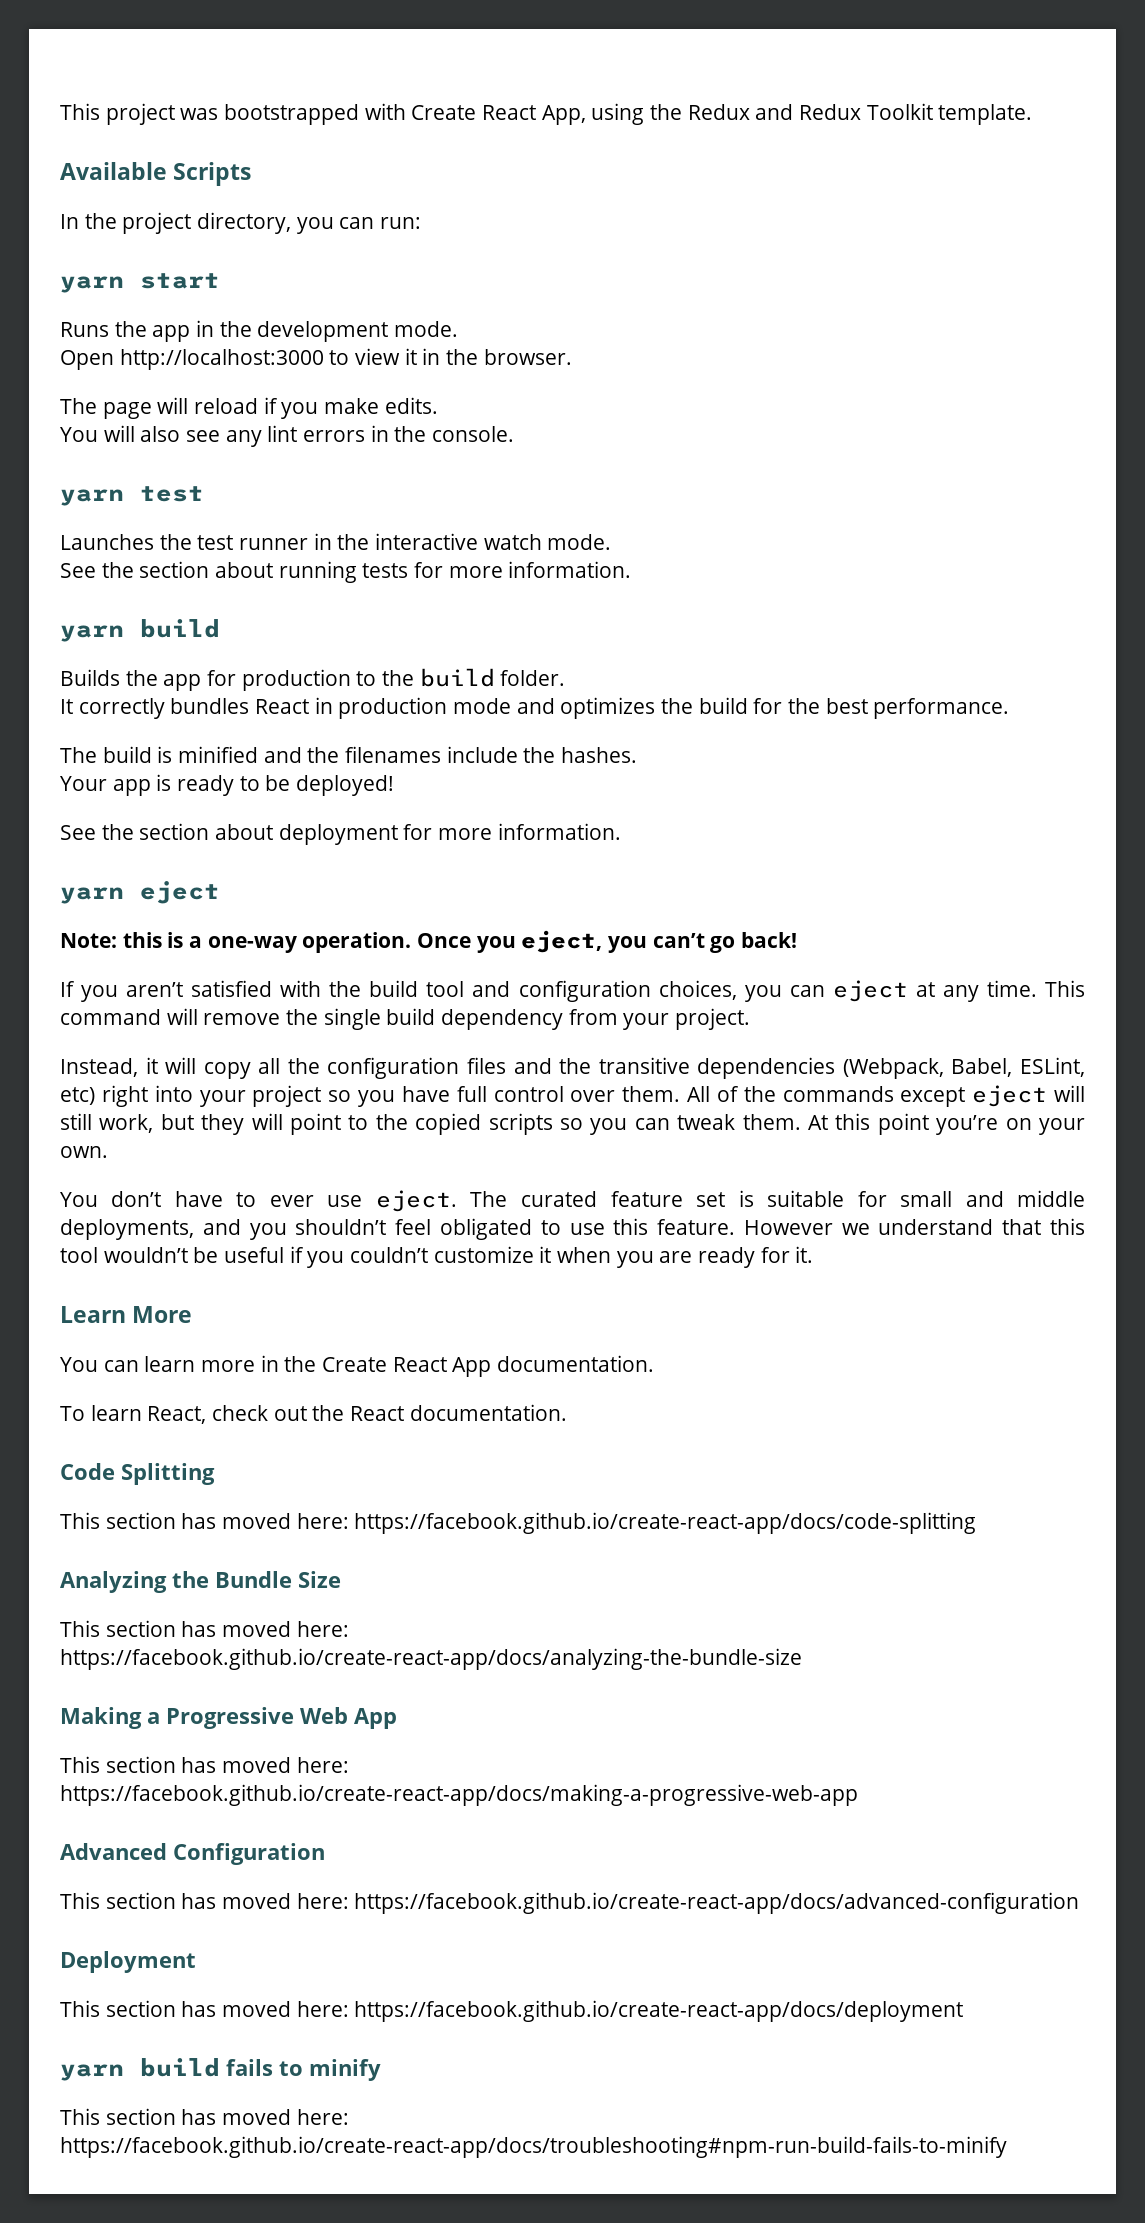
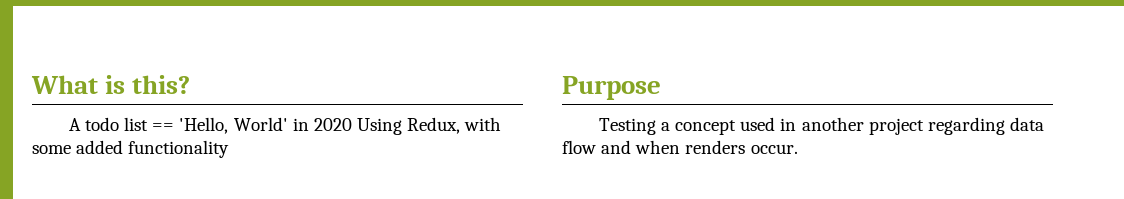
[60,103,1033,125] [60,162,252,186] [60,212,422,234] [60,273,220,293] [60,320,459,342] [60,348,572,370] [60,397,438,419] [60,425,515,447] [60,486,204,506] [60,533,612,550] [60,561,632,583] [60,619,220,642] [60,668,566,691] [60,697,1010,719] [60,746,638,763] [60,774,395,796] [60,823,621,845] [60,881,220,904] [60,930,798,953] [60,980,1085,1002] [60,1008,751,1030] [60,1057,1085,1079] [60,1085,1086,1107] [60,1113,1085,1135] [60,1146,108,1158] [60,1190,1085,1212] [60,1218,1086,1240] [60,1246,814,1268] [60,1306,193,1323] [60,1355,655,1377] [60,1404,567,1424] [60,1463,215,1485] [60,1512,977,1534] [60,1571,341,1593] [60,1620,349,1637] [60,1648,802,1670] [60,1707,397,1729] [60,1756,349,1773] [60,1784,858,1806] [60,1843,325,1865] [60,1892,1080,1914] [60,1951,196,1973] [60,2000,964,2022] [60,2058,381,2081] [60,2108,349,2125] [60,2136,1007,2158] This project was bootstrapped with Create React App, using the Redux and Redux Toolkit template. // Available Scripts // In the project directory, you can run: // yarn start // Runs the app in the development mode. // Open http://localhost:3000 to view it in the browser. // The page will reload if you make edits. // You will also see any lint errors in the console. // yarn test // Launches the test runner in the interactive watch mode. // See the section about running tests for more information. // yarn build // Builds the app for production to the build folder. // It correctly bundles React in production mode and optimizes the build for the best performance. // The build is minified and the filenames include the hashes. // Your app is ready to be deployed! // See the section about deployment for more information. // yarn eject // Note: this is a one-way operation. Once you eject, you can’t go back! // If you aren’t satisfied with the build tool and configuration choices, you can eject at any time. This command will remove the single build dependency from your project. // Instead, it will copy all the configuration files and the transitive dependencies (Webpack, Babel, ESLint, etc) right into your project so you have full control over them. All of the commands except eject will still work, but they will point to the copied scripts so you can tweak them. At this point you’re on your own. // You don’t have to ever use eject. The curated feature set is suitable for small and middle deployments, and you shouldn’t feel obligated to use this feature. However we understand that this tool wouldn’t be useful if you couldn’t customize it when you are ready for it. // Learn More // You can learn more in the Create React App documentation. // To learn React, check out the React documentation. // Code Splitting // This section has moved here: https://facebook.github.io/create-react-app/docs/code-splitting // Analyzing the Bundle Size // This section has moved here: https://facebook.github.io/create-react-app/docs/analyzing-the-bundle-size // Making a Progressive Web App // This section has moved here: https://facebook.github.io/create-react-app/docs/making-a-progressive-web-app // Advanced Configuration // This section has moved here: https://facebook.github.io/create-react-app/docs/advanced-configuration // Deployment // This section has moved here: https://facebook.github.io/create-react-app/docs/deployment // yarn build fails to minify // This section has moved here: https://facebook.github.io/create-react-app/docs/troubleshooting#npm-run-build-fails-to-minify -> [31,75,191,94] [68,117,502,135] [32,140,230,158] [562,76,661,100] [598,117,1044,135] [562,140,798,154] What is this? // A todo list == 'Hello, World' in 2020 Using Redux, with some added functionality // Purpose // Testing a concept used in another project regarding data flow and when renders occur.

